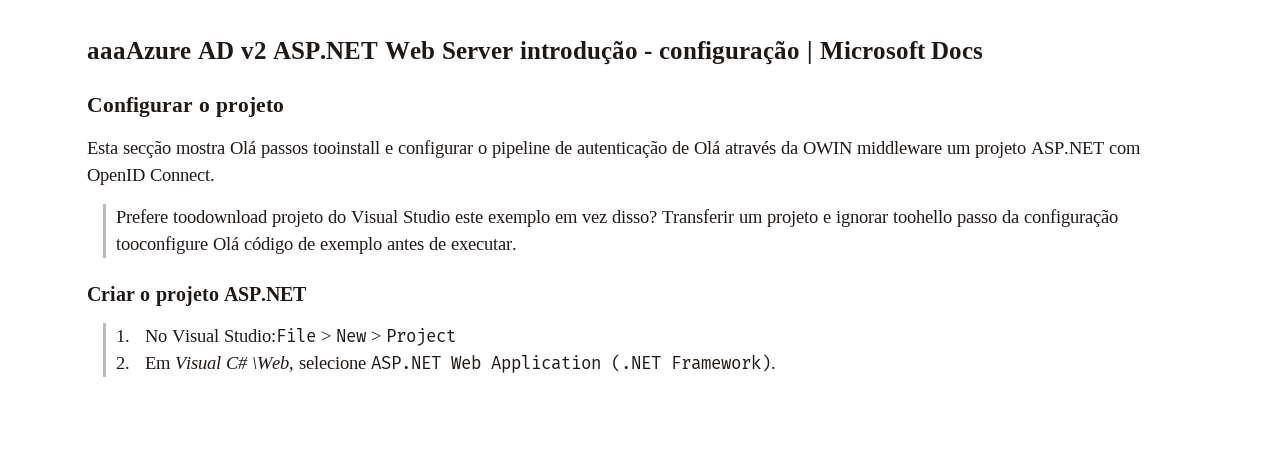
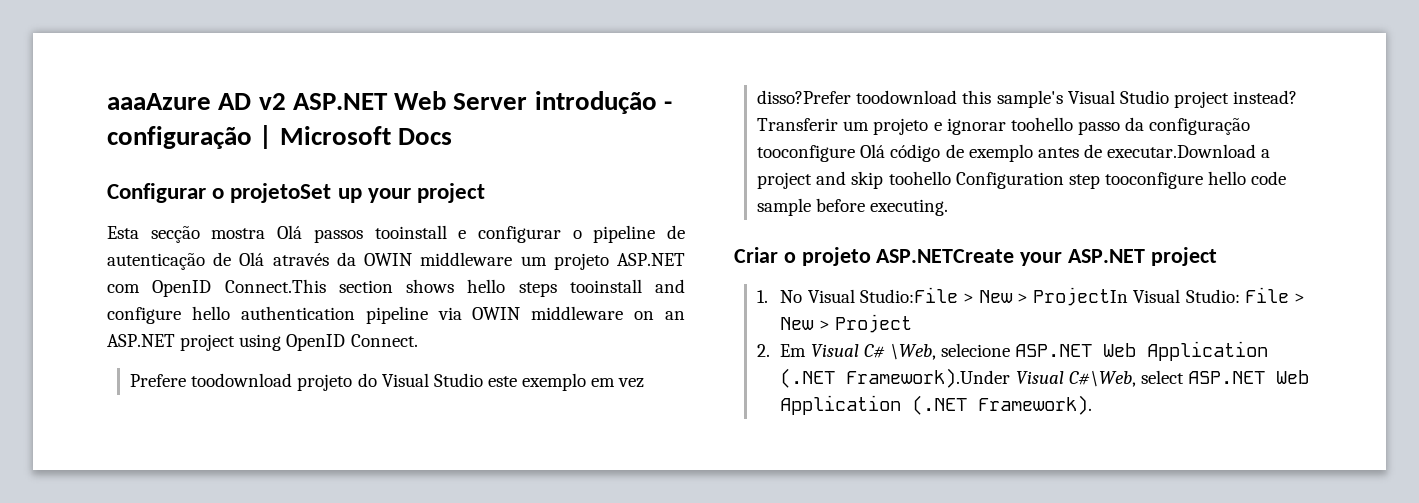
[215,97,284,117] projeto -> [230,183,486,203] projetoSet up your project
(145, 177) none -> [224,279,685,297] [107,306,685,324] [107,334,346,351] Connect.This section shows hello steps tooinstall and configure hello authentication pipeline via OWIN middleware on an ASP.NET project using OpenID
[611,210,657,223] disso? -> [757,90,1298,108] disso?Prefer toodownload this sample's Visual Studio project instead?
[450,239,517,250] executar. -> [1107,144,1271,158] [757,171,1287,189] [757,198,949,216] executar.Download a project and skip toohello Configuration step tooconfigure hello code sample before executing.
[224,287,308,301] ASP.NET -> [876,247,1217,266] ASP.NETCreate your ASP.NET project
(381, 336) none -> [1033,287,1305,306] [780,317,830,330] ProjectIn Visual Studio: File > New >
(661, 363) none -> [846,368,1309,388] [780,395,968,415] Framework).Under Visual C#\Web, select ASP.NET Web Application (.NET

